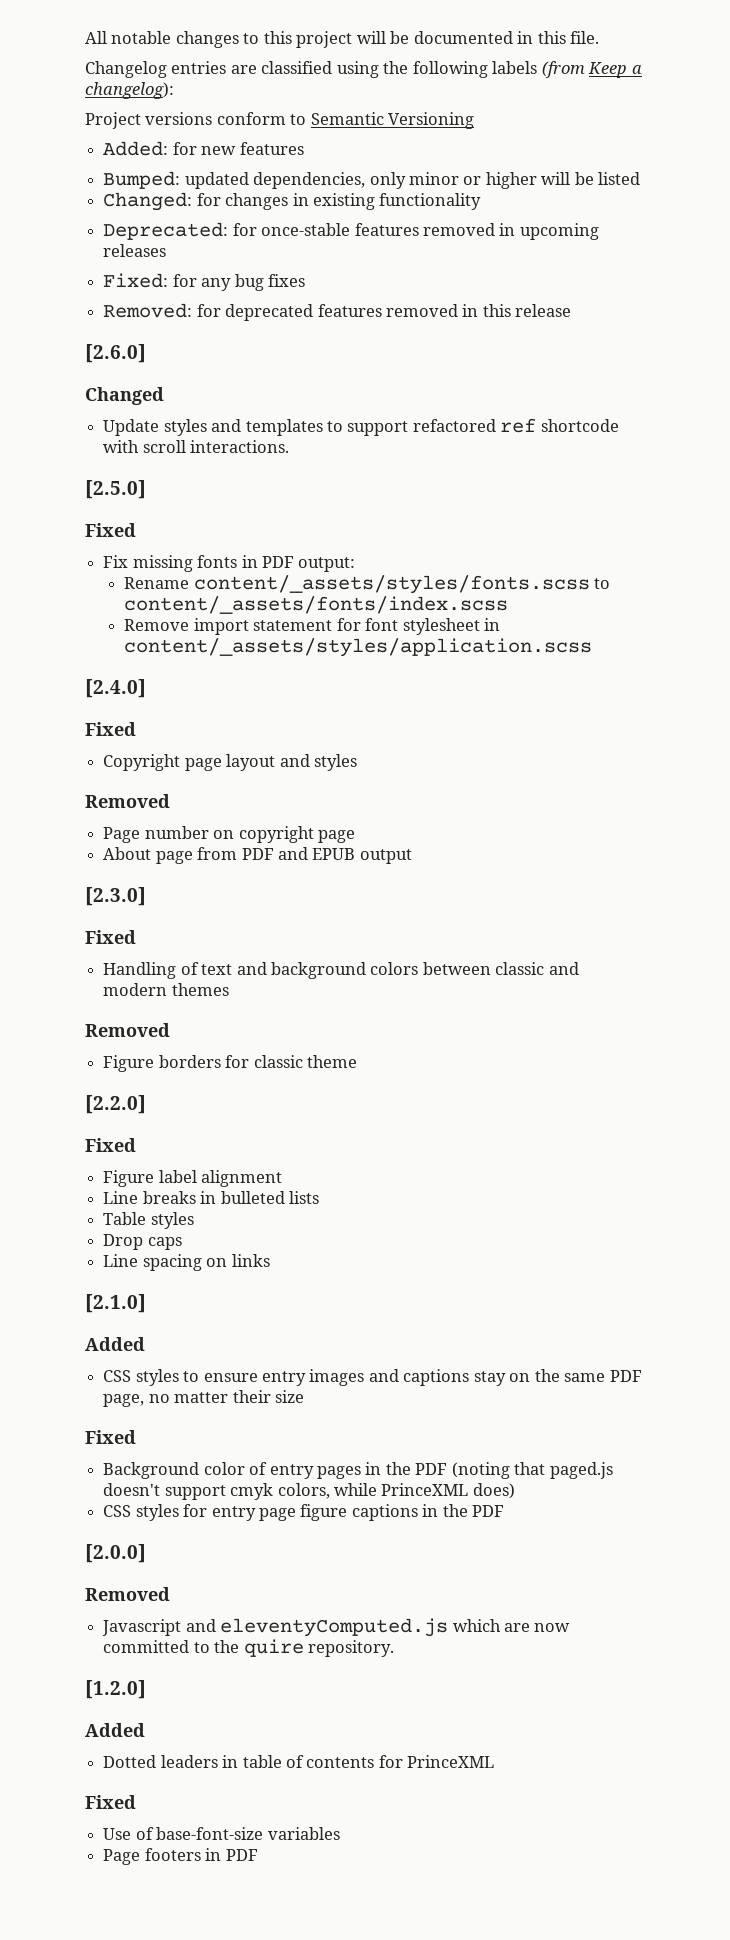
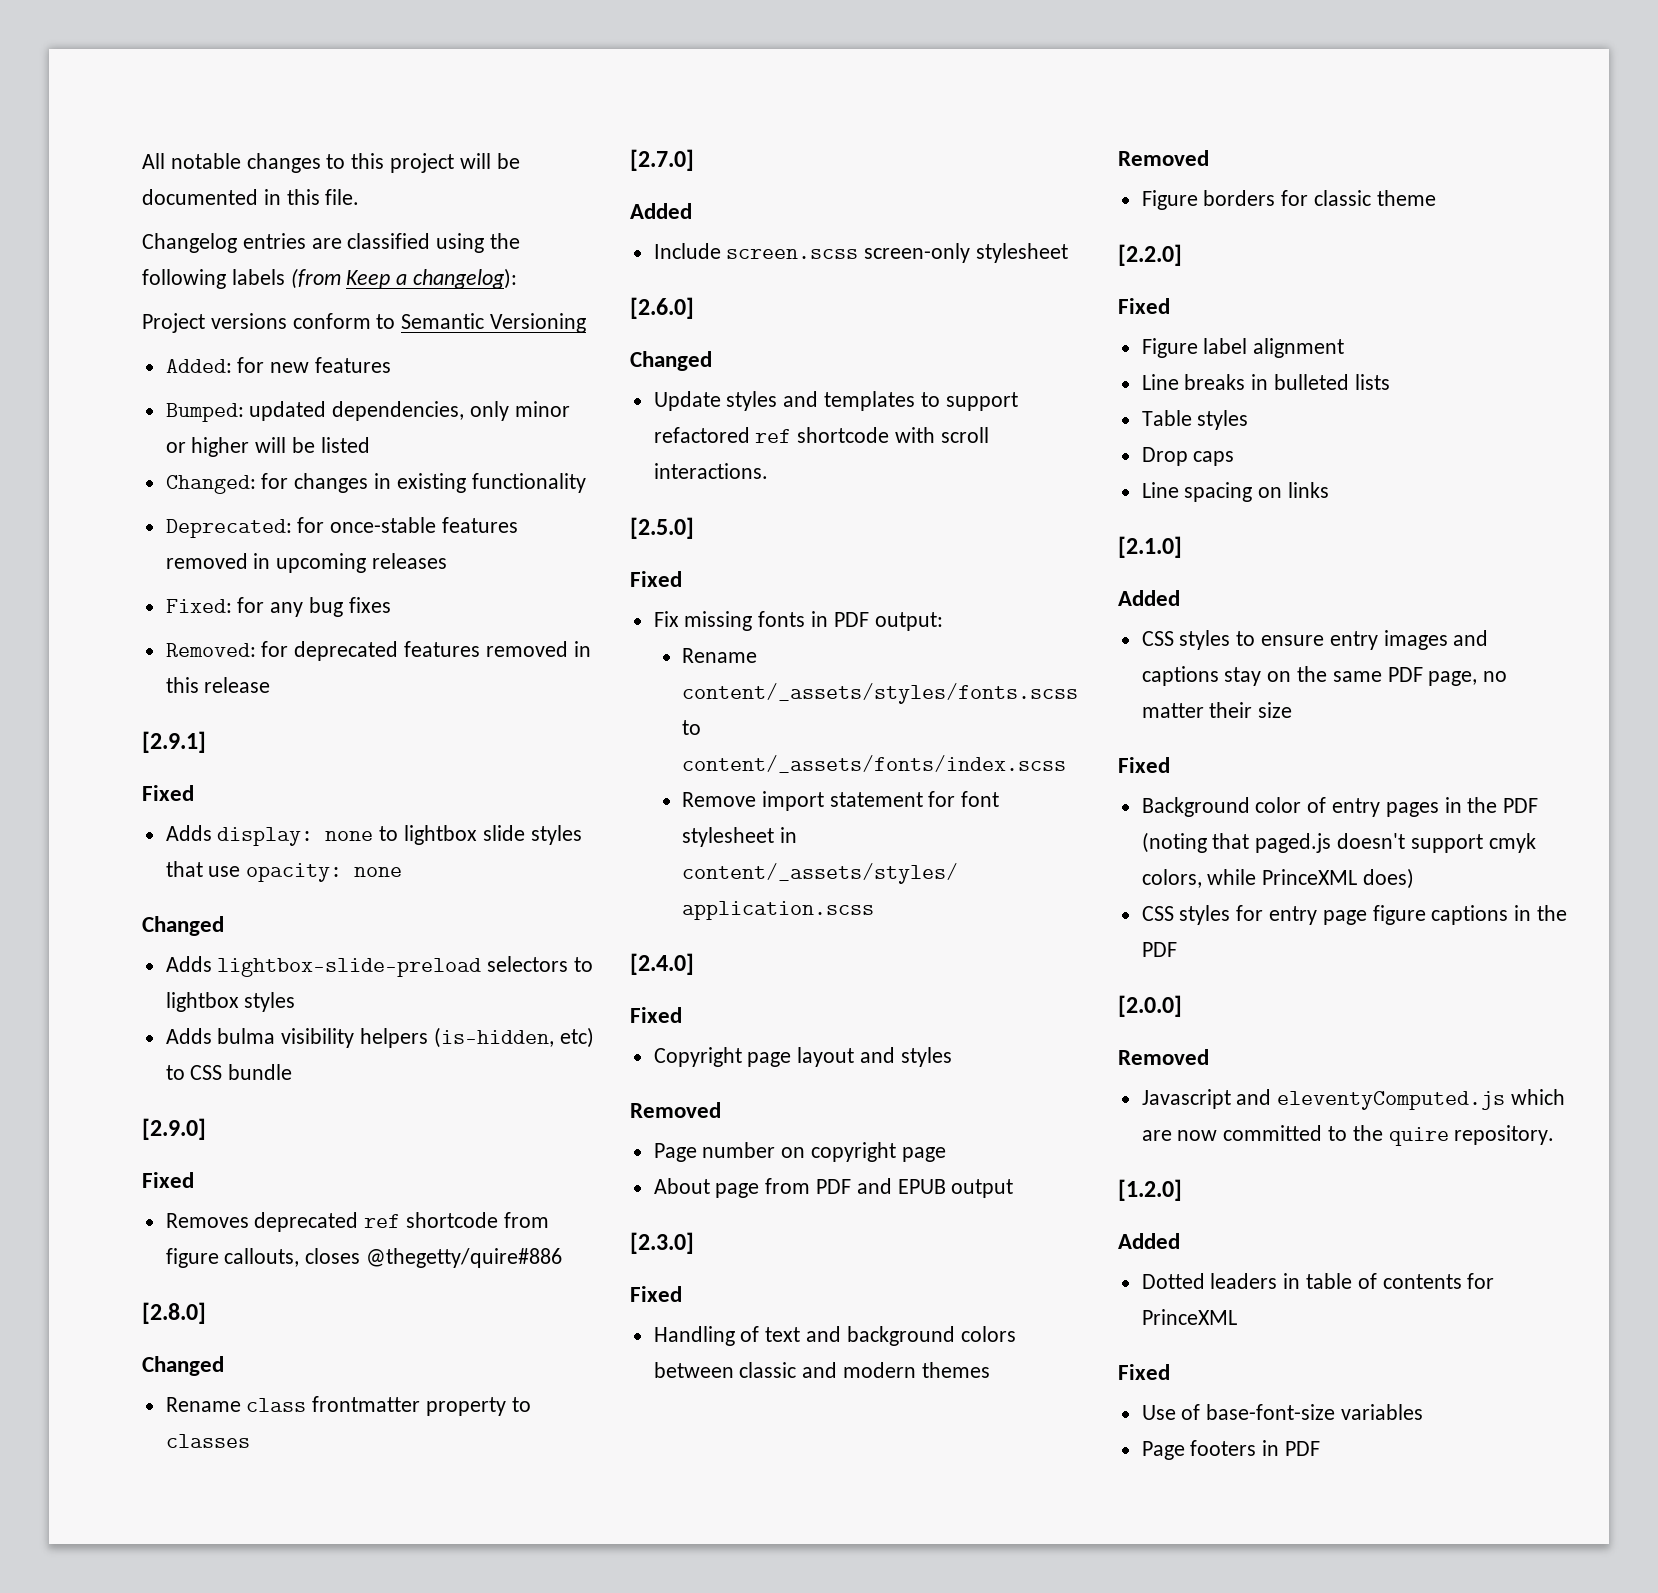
(572, 310) none -> [142,731,206,753] [142,785,194,801] [165,825,582,846] [165,861,403,882] [142,916,224,936] [165,956,594,977] [165,992,296,1012] [165,1027,594,1048] [165,1064,293,1080] [142,1118,206,1140] [142,1172,194,1188] [165,1212,549,1232] [165,1248,563,1268] [142,1302,206,1324] [142,1356,224,1376] [165,1396,531,1416] [165,1434,250,1448] [630,149,694,171] [630,203,692,219] [653,243,1069,263] // [2.9.1] // Fixed // Adds display: none to lightbox slide styles that use opacity: none // Changed // Adds lightbox-slide-preload selectors to lightbox styles // Adds bulma visibility helpers (is-hidden, etc) to CSS bundle // [2.9.0] // Fixed // Removes deprecated ref shortcode from figure callouts, closes @thegetty/quire#886 // [2.8.0] // Changed // Rename class frontmatter property to classes // [2.7.0] // Added // Include screen.scss screen-only stylesheet

